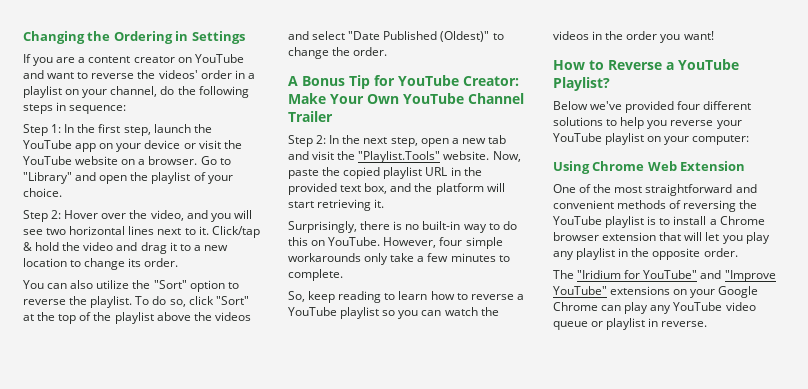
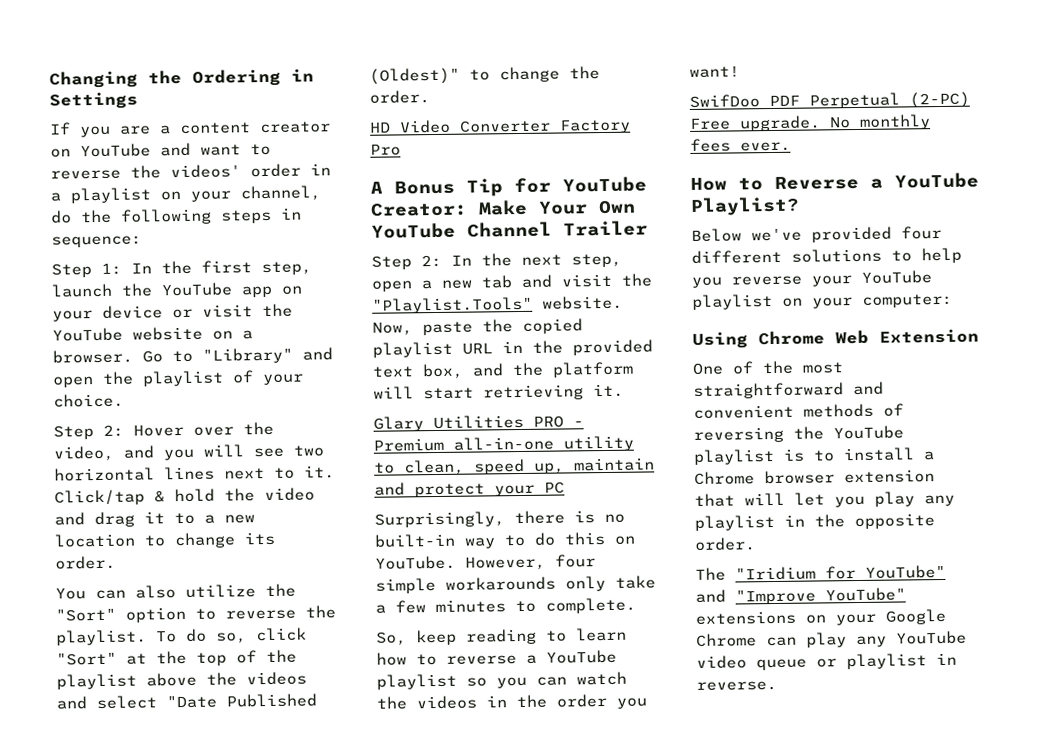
(388, 51) none -> [369,118,631,134] [370,143,401,156] // HD Video Converter Factory Pro
(385, 203) none -> [373,414,584,432] [373,435,634,452] [374,457,655,476] [374,481,565,498] // Glary Utilities PRO - Premium all-in-one utility to clean, speed up, maintain and protect your PC
(714, 35) none -> [689,91,970,109] [689,114,931,132] [690,138,791,152] // SwifDoo PDF Perpetual (2-PC) Free upgrade. No monthly fees ever.

